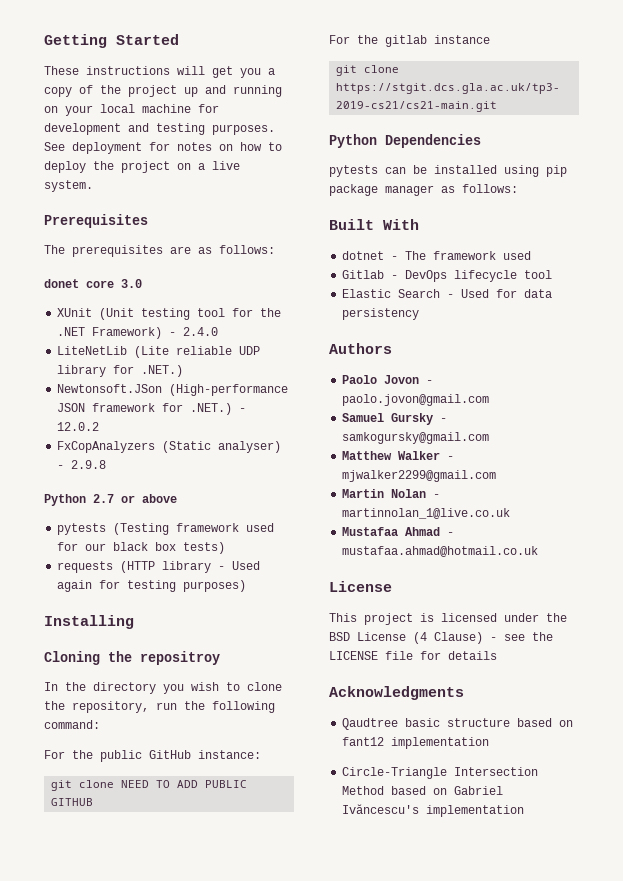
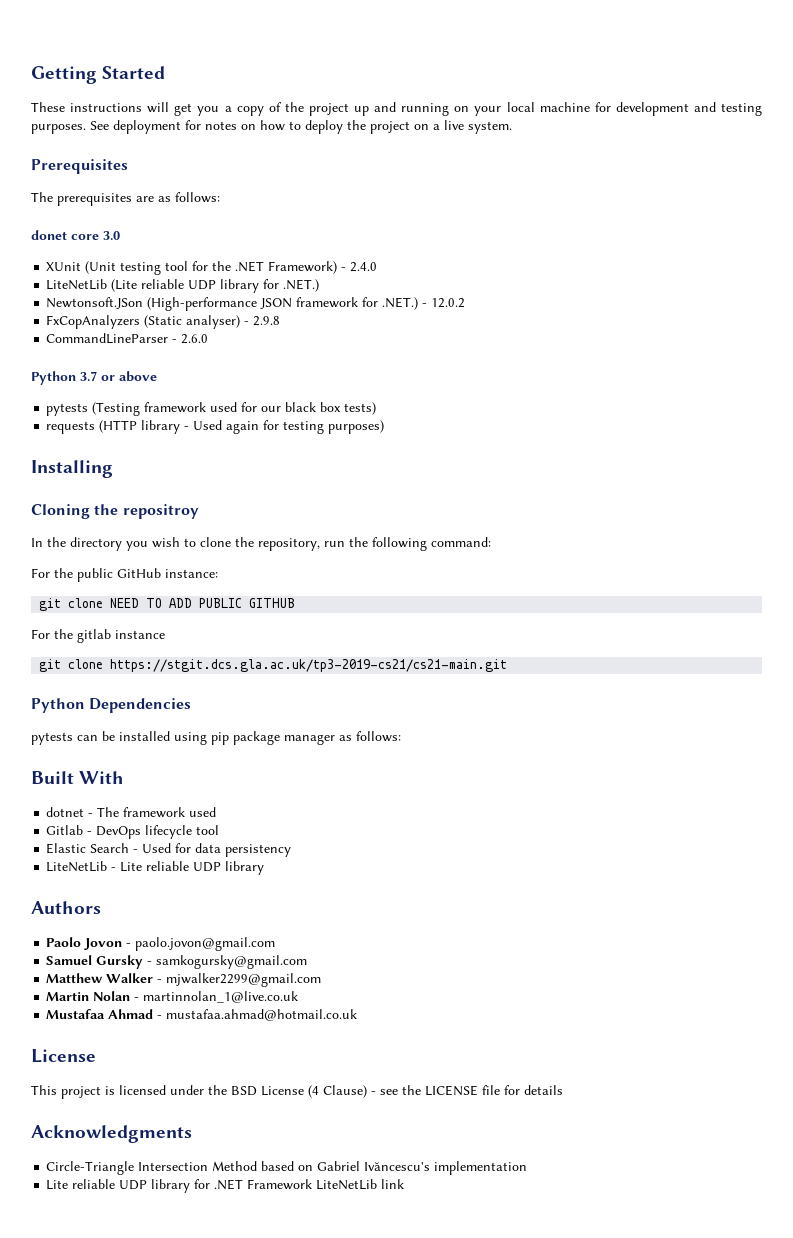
[44,494,114,506] // Python 2.7 -> [46,333,209,344] [31,371,97,385] // CommandLineParser - 2.6.0 // Python 3.7
(420, 314) none -> [46,861,265,875] // LiteNetLib - Lite reliable UDP library
[342,718,574,730] [342,737,490,749] // Qaudtree basic structure based on fant12 implementation -> (192, 1134) none
(525, 811) none -> [46,1179,405,1193] // Lite reliable UDP library for .NET Framework LiteNetLib link

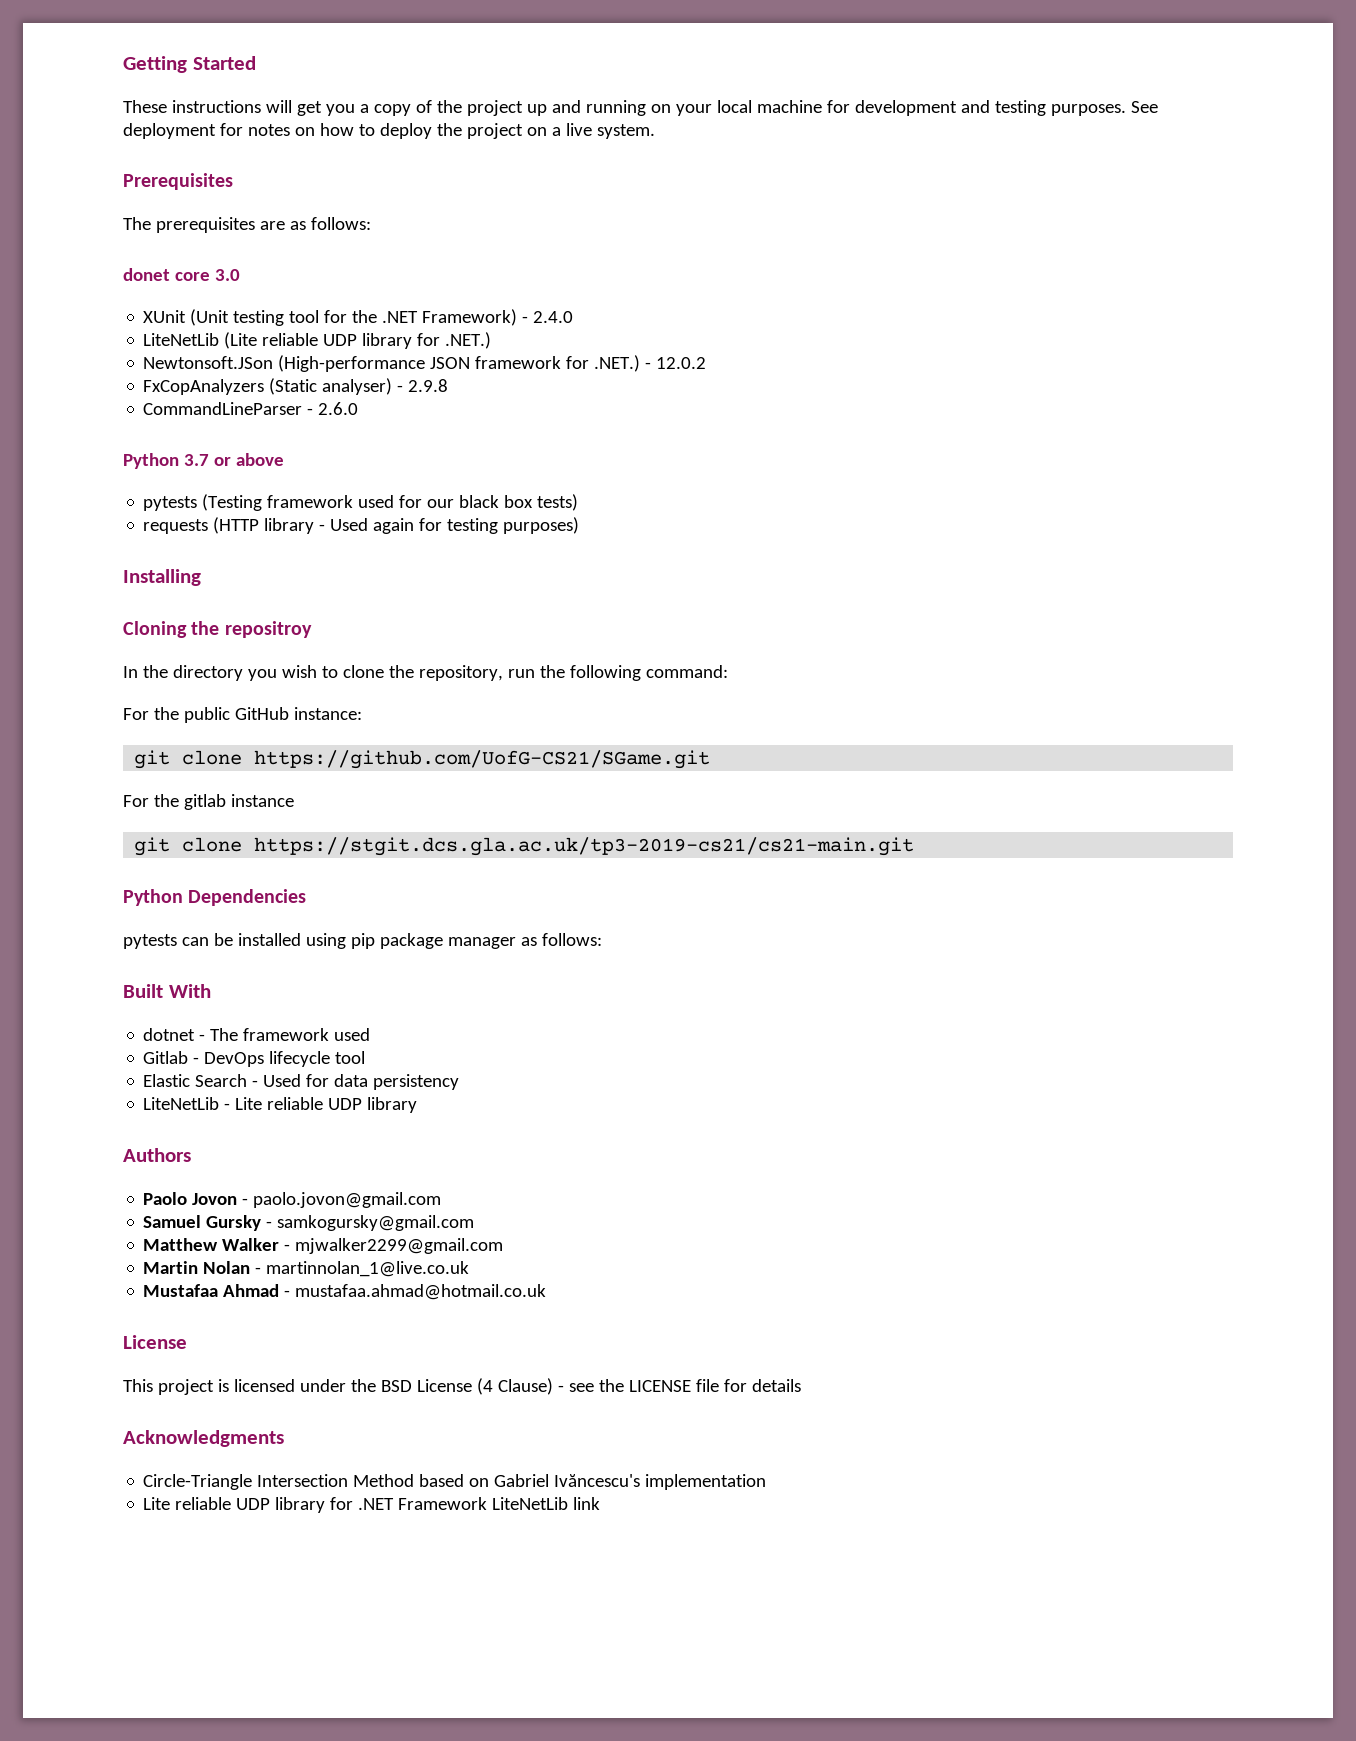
[110,598,296,608] NEED TO ADD PUBLIC GITHUB -> [254,750,711,769] https://github.com/UofG-CS21/SGame.git

